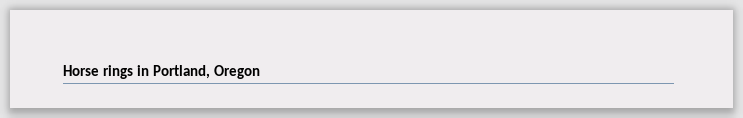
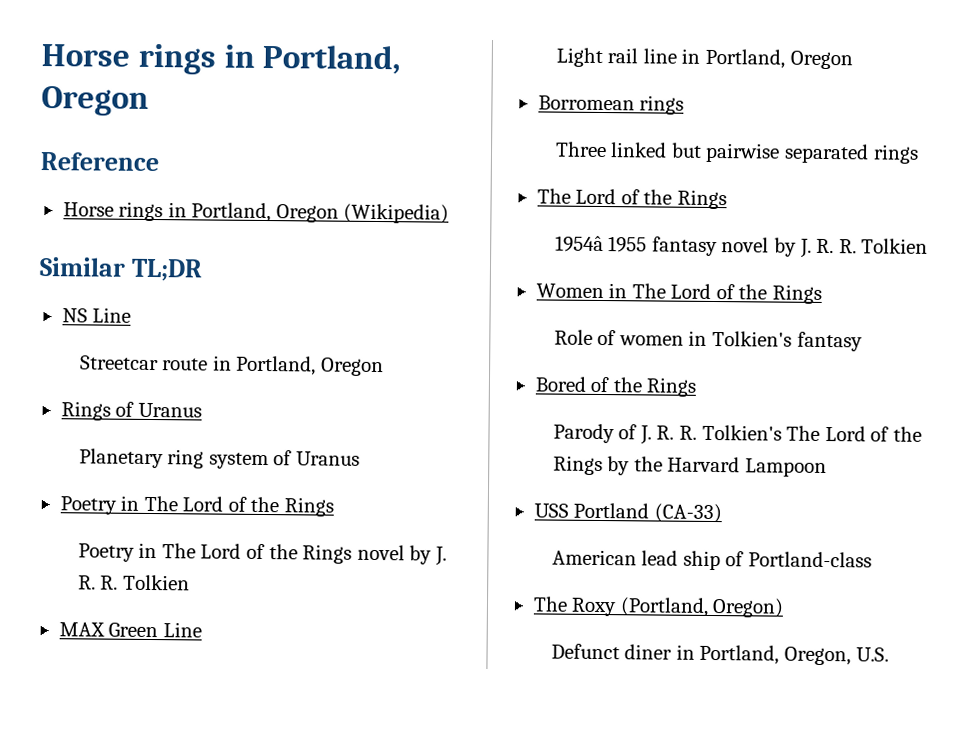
[63,65,261,79] Horse rings in Portland, Oregon -> [41,43,402,75] [41,86,149,116] [40,152,159,172] [62,201,450,224] [39,257,203,282] [61,307,132,323] [79,355,384,377] [60,401,202,421] [78,448,360,470] [59,495,334,517] [77,542,447,566] [77,574,190,591] [58,622,202,638] [555,47,853,70] [537,95,685,115] [554,141,919,164] [536,188,727,210] [554,235,929,258] [535,283,822,304] [553,329,863,352] [534,376,698,397] [552,423,922,445] [552,455,827,478] [533,502,722,524] [551,549,872,571] [532,596,785,618] [550,643,889,666] Horse rings in Portland, Oregon // Reference // Horse rings in Portland, Oregon (Wikipedia) // Similar TL;DR // NS Line // Streetcar route in Portland, Oregon // Rings of Uranus // Planetary ring system of Uranus // Poetry in The Lord of the Rings // Poetry in The Lord of the Rings novel by J. R. R. Tolkien // MAX Green Line // Light rail line in Portland, Oregon // Borromean rings // Three linked but pairwise separated rings // The Lord of the Rings // 1954â 1955 fantasy novel by J. R. R. Tolkien // Women in The Lord of the Rings // Role of women in Tolkien's fantasy // Bored of the Rings // Parody of J. R. R. Tolkien's The Lord of the Rings by the Harvard Lampoon // USS Portland (CA-33) // American lead ship of Portland-class // The Roxy (Portland, Oregon) // Defunct diner in Portland, Oregon, U.S.

